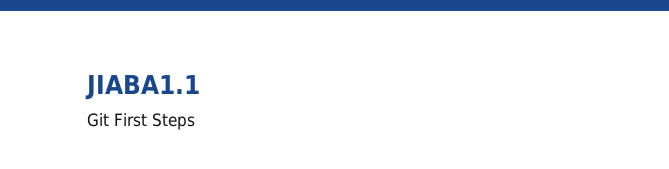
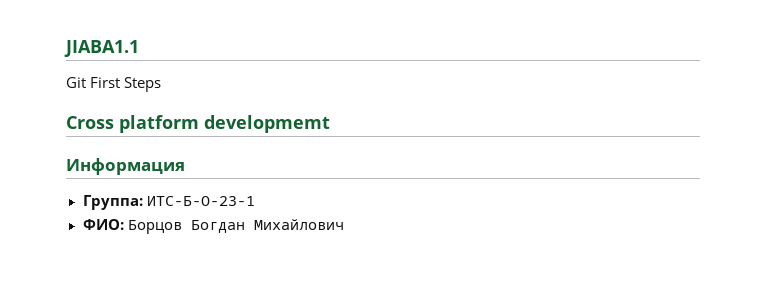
(195, 121) none -> [66,115,330,133] [66,158,185,175] [82,195,255,210] [82,219,344,234] // Cross platform developmemt // Информация // Группа: ИТС-Б-О-23-1 // ФИО: Борцов Богдан Михайлович

